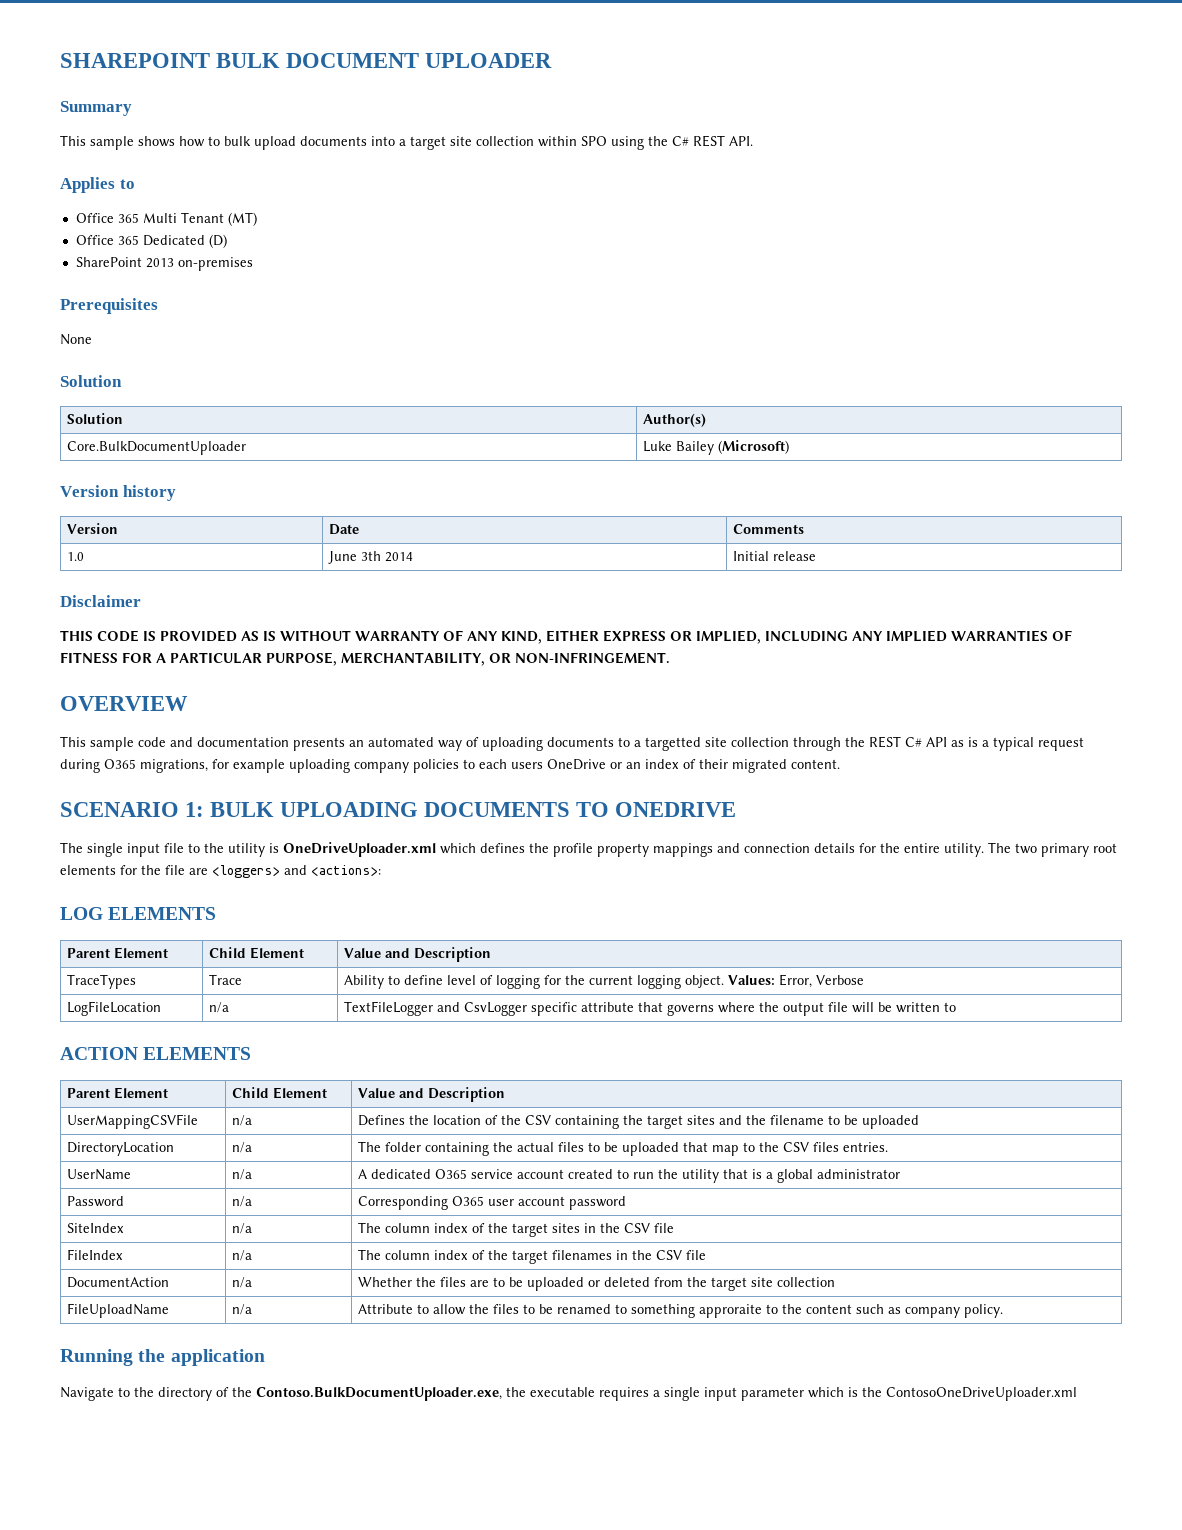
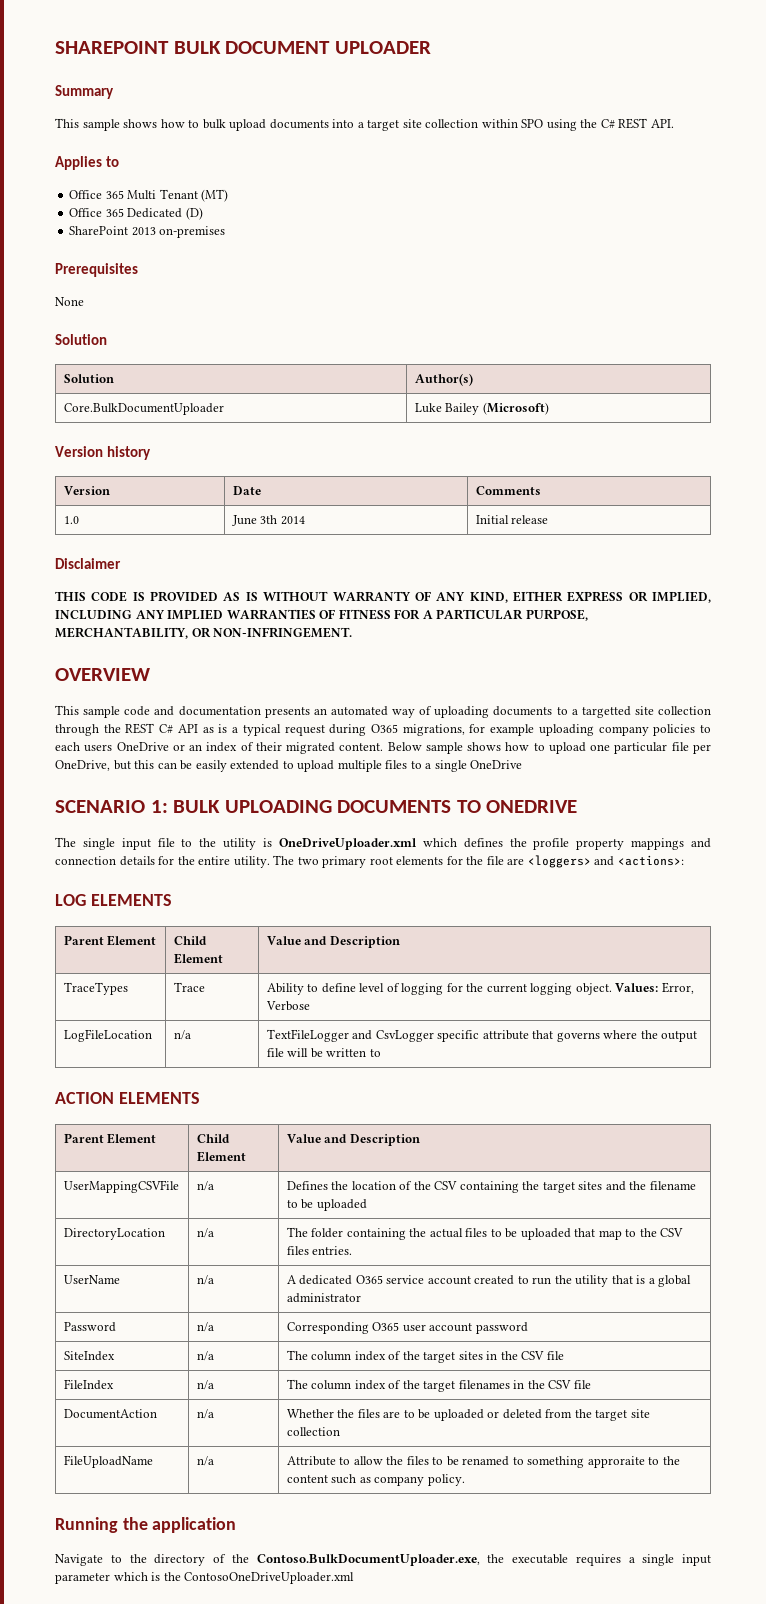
(840, 764) none -> [387,742,711,754] [55,760,523,772] Below sample shows how to upload one particular file per OneDrive, but this can be easily extended to upload multiple files to a single OneDrive

